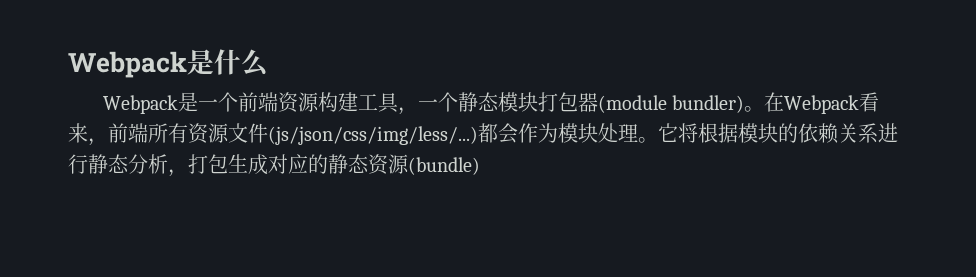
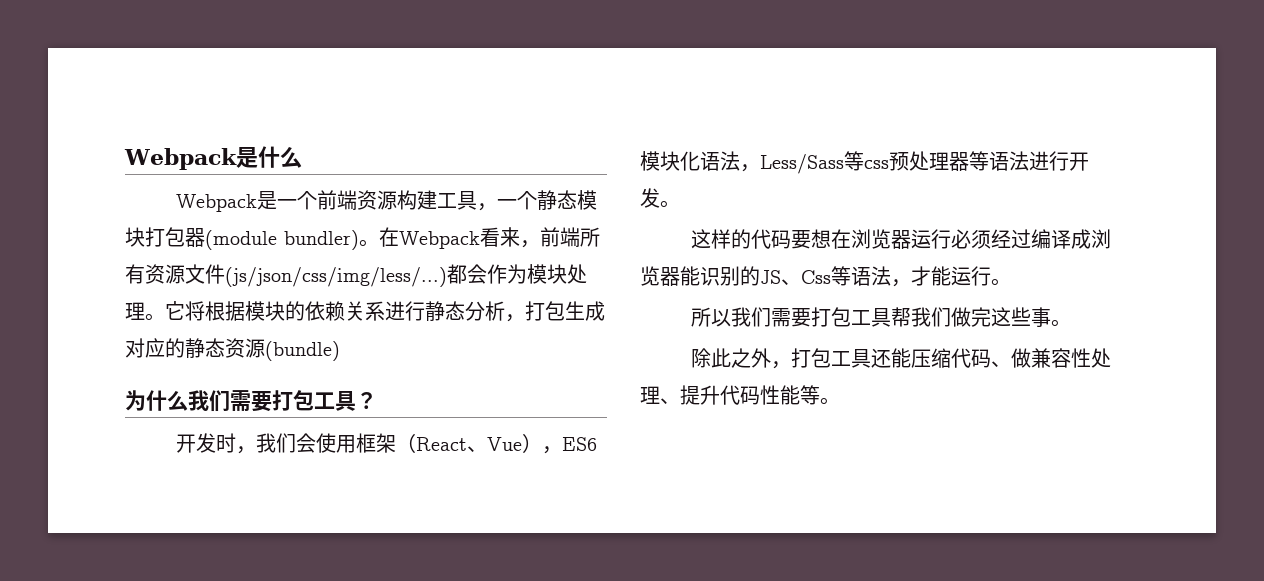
(480, 166) none -> [125,390,377,412] [176,433,598,454] [640,151,1089,174] [640,188,680,208] [691,229,1112,249] [640,266,1011,287] [691,307,1072,327] [691,348,1112,369] [640,385,840,405] // 为什么我们需要打包工具？ // 开发时，我们会使用框架（React、Vue），ES6模块化语法，Less/Sass等css预处理器等语法进行开发。 // 这样的代码要想在浏览器运行必须经过编译成浏览器能识别的JS、Css等语法，才能运行。 // 所以我们需要打包工具帮我们做完这些事。 // 除此之外，打包工具还能压缩代码、做兼容性处理、提升代码性能等。

